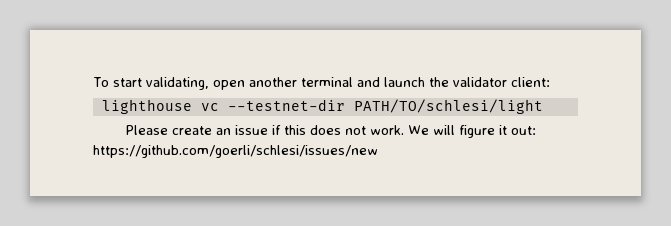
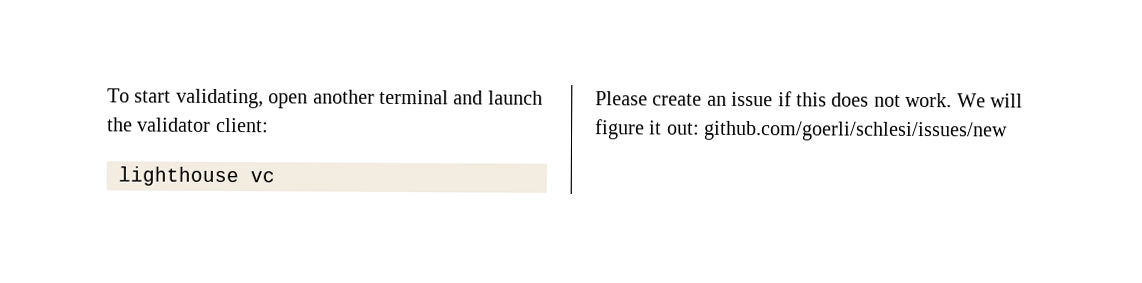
[227,99,543,114] --testnet-dir PATH/TO/schlesi/light -> (275, 177) none
[93,145,378,158] https://github.com/goerli/schlesi/issues/new -> [704,120,1009,142] github.com/goerli/schlesi/issues/new

